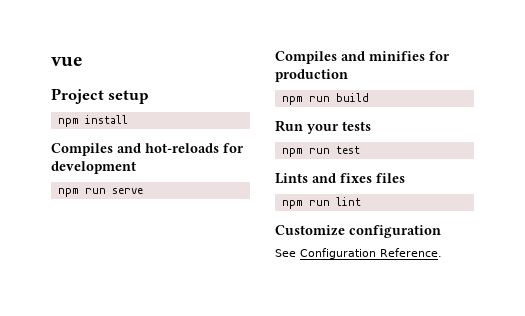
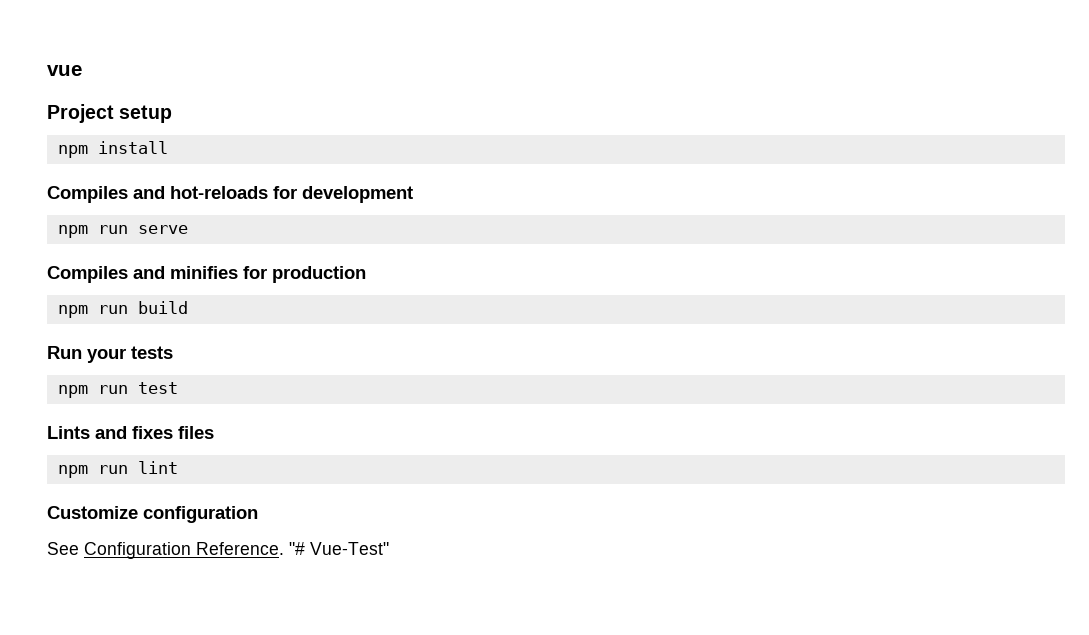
(442, 252) none -> [289,542,389,555] "# Vue-Test"

